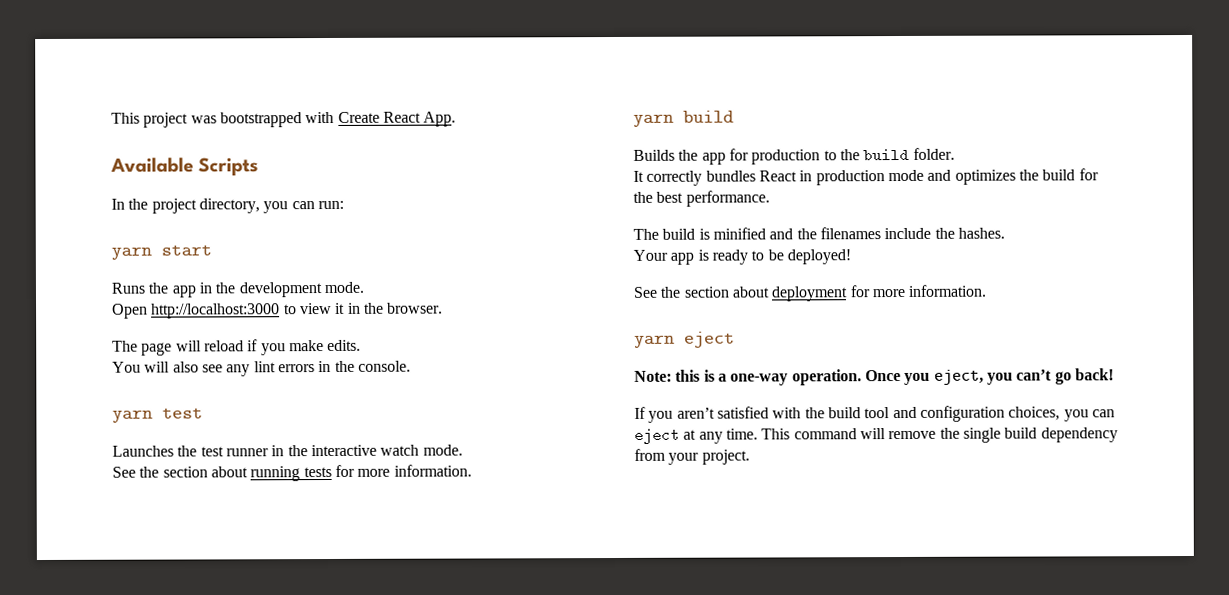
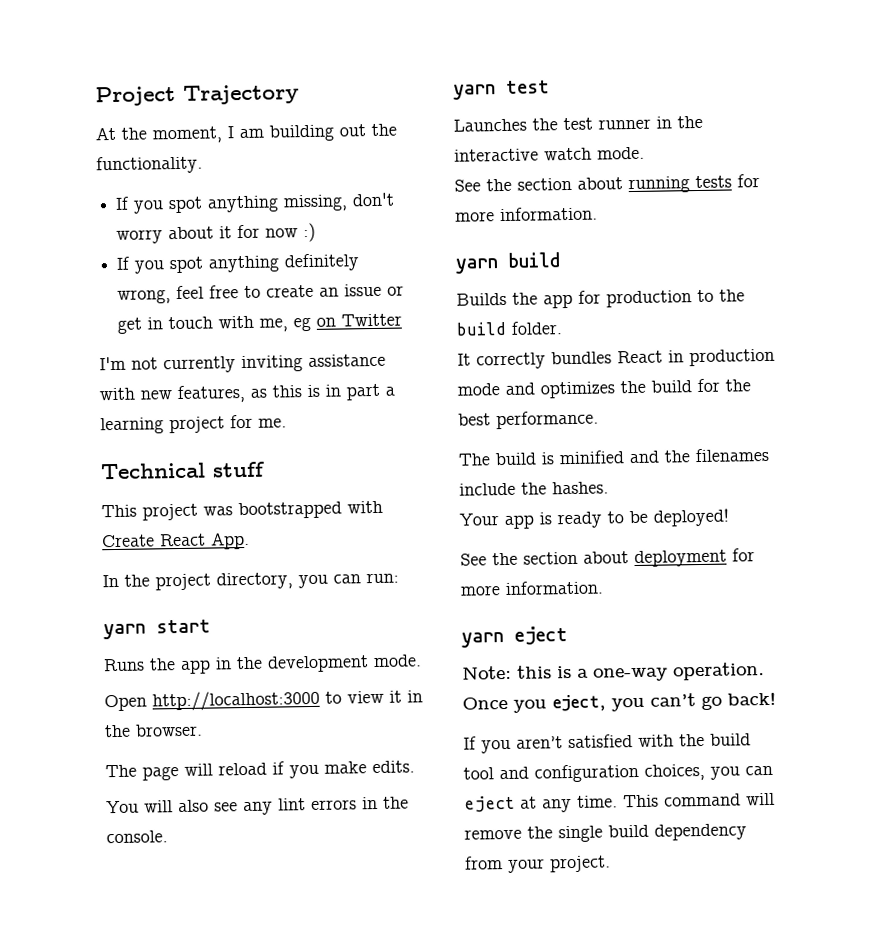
(111, 118) none -> [95,84,299,107] [95,123,397,144] [96,155,203,175] [115,192,395,214] [116,222,317,244] [116,253,360,274] [117,283,405,304] [117,313,403,334] [99,353,386,374] [99,383,395,404] [100,414,287,435] [100,461,265,480] Project Trajectory // At the moment, I am building out the functionality. // If you spot anything missing, don't worry about it for now :) // If you spot anything definitely wrong, feel free to create an issue or get in touch with me, eg on Twitter // I'm not currently inviting assistance with new features, as this is in part a learning project for me. // Technical stuff //
[110,157,260,177] // Available Scripts -> (250, 540) none

